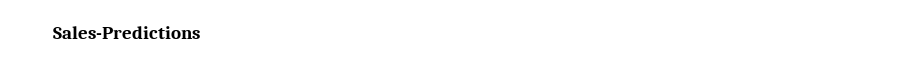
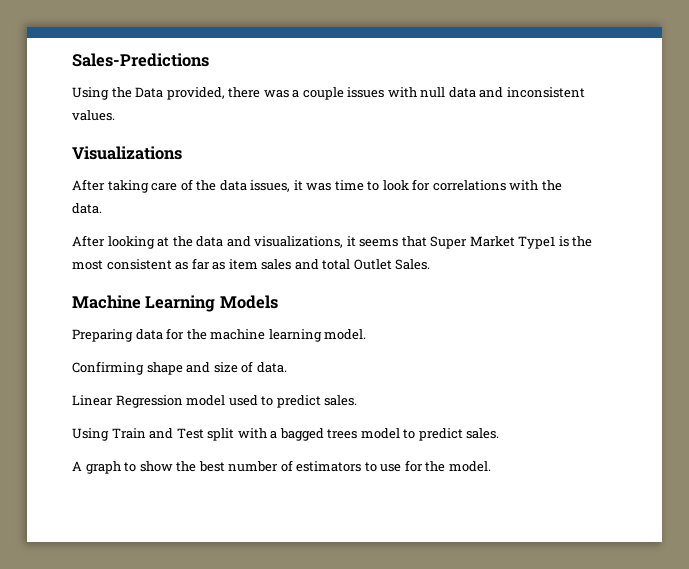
(200, 32) none -> [72,87,585,100] [72,110,115,121] [72,146,182,160] [72,179,562,193] [72,203,102,214] [72,235,593,249] [72,258,431,270] [72,295,278,312] [72,328,367,342] [72,361,287,375] [72,395,358,408] [72,428,500,441] [72,460,491,474] // Using the Data provided, there was a couple issues with null data and inconsistent values. // Visualizations // After taking care of the data issues, it was time to look for correlations with the data. // After looking at the data and visualizations, it seems that Super Market Type1 is the most consistent as far as item sales and total Outlet Sales. // Machine Learning Models // Preparing data for the machine learning model. // Confirming shape and size of data. // Linear Regression model used to predict sales. // Using Train and Test split with a bagged trees model to predict sales. // A graph to show the best number of estimators to use for the model.

